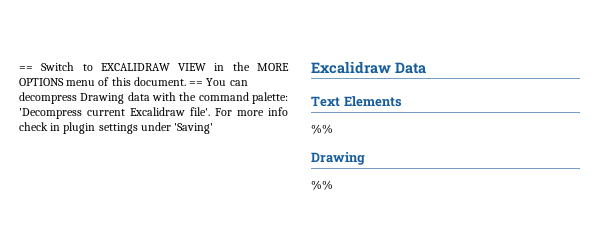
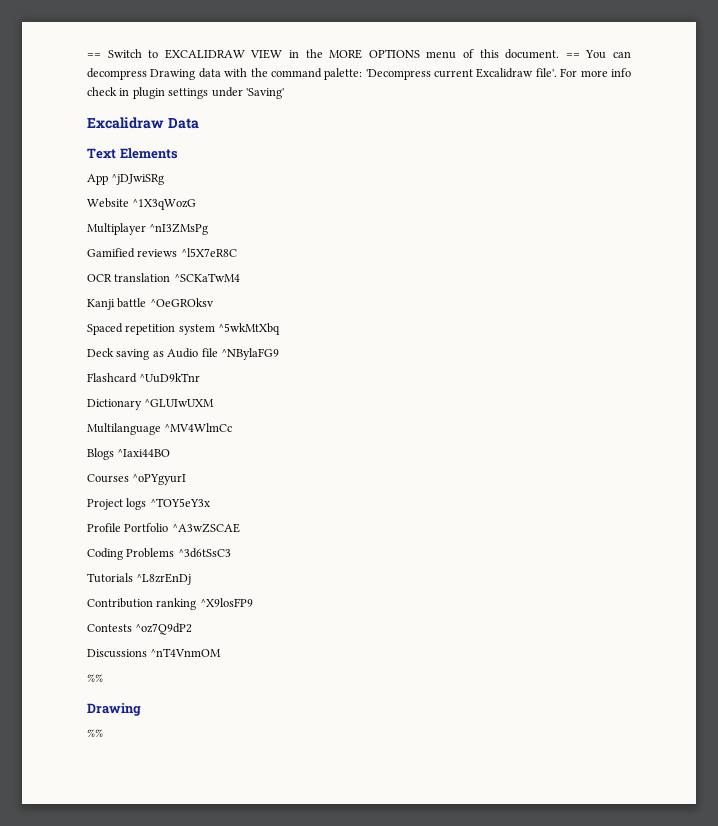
(402, 101) none -> [87,174,165,185] [87,198,197,210] [87,223,209,235] [87,248,237,258] [87,273,240,282] [87,298,214,310] [87,323,281,335] [87,348,279,360] [87,373,201,383] [87,399,215,410] [87,423,233,435] [87,448,171,460] [87,474,187,485] [87,498,210,510] [87,523,240,533] [87,548,231,560] [87,573,192,585] [87,598,253,610] [87,623,193,635] [87,648,222,658] // App ^jDJwiSRg // Website ^1X3qWozG // Multiplayer ^nI3ZMsPg // Gamified reviews ^l5X7eR8C // OCR translation ^SCKaTwM4 // Kanji battle ^OeGROksv // Spaced repetition system ^5wkMtXbq // Deck saving as Audio file ^NBylaFG9 // Flashcard ^UuD9kTnr // Dictionary ^GLUIwUXM // Multilanguage ^MV4WlmCc // Blogs ^Iaxi44BO // Courses ^oPYgyurI // Project logs ^TOY5eY3x // Profile Portfolio ^A3wZSCAE // Coding Problems ^3d6tSsC3 // Tutorials ^L8zrEnDj // Contribution ranking ^X9losFP9 // Contests ^oz7Q9dP2 // Discussions ^nT4VnmOM

